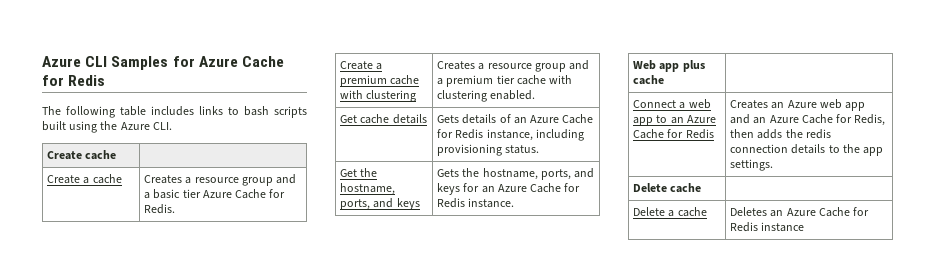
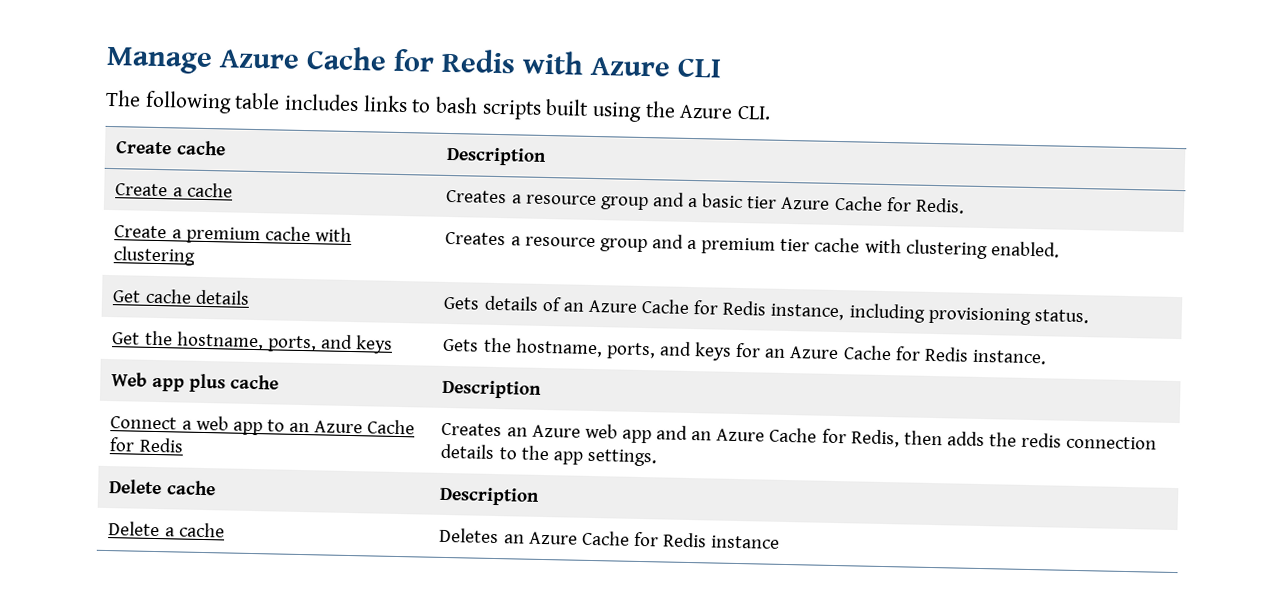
[42,56,284,70] [42,75,106,86] Azure CLI Samples for Azure Cache for Redis -> [106,46,722,78] Manage Azure Cache for Redis with Azure CLI
(117, 155) none -> [446,146,548,167] Description
(665, 80) none -> [442,379,543,399] Description
(702, 188) none -> [439,486,541,506] Description

